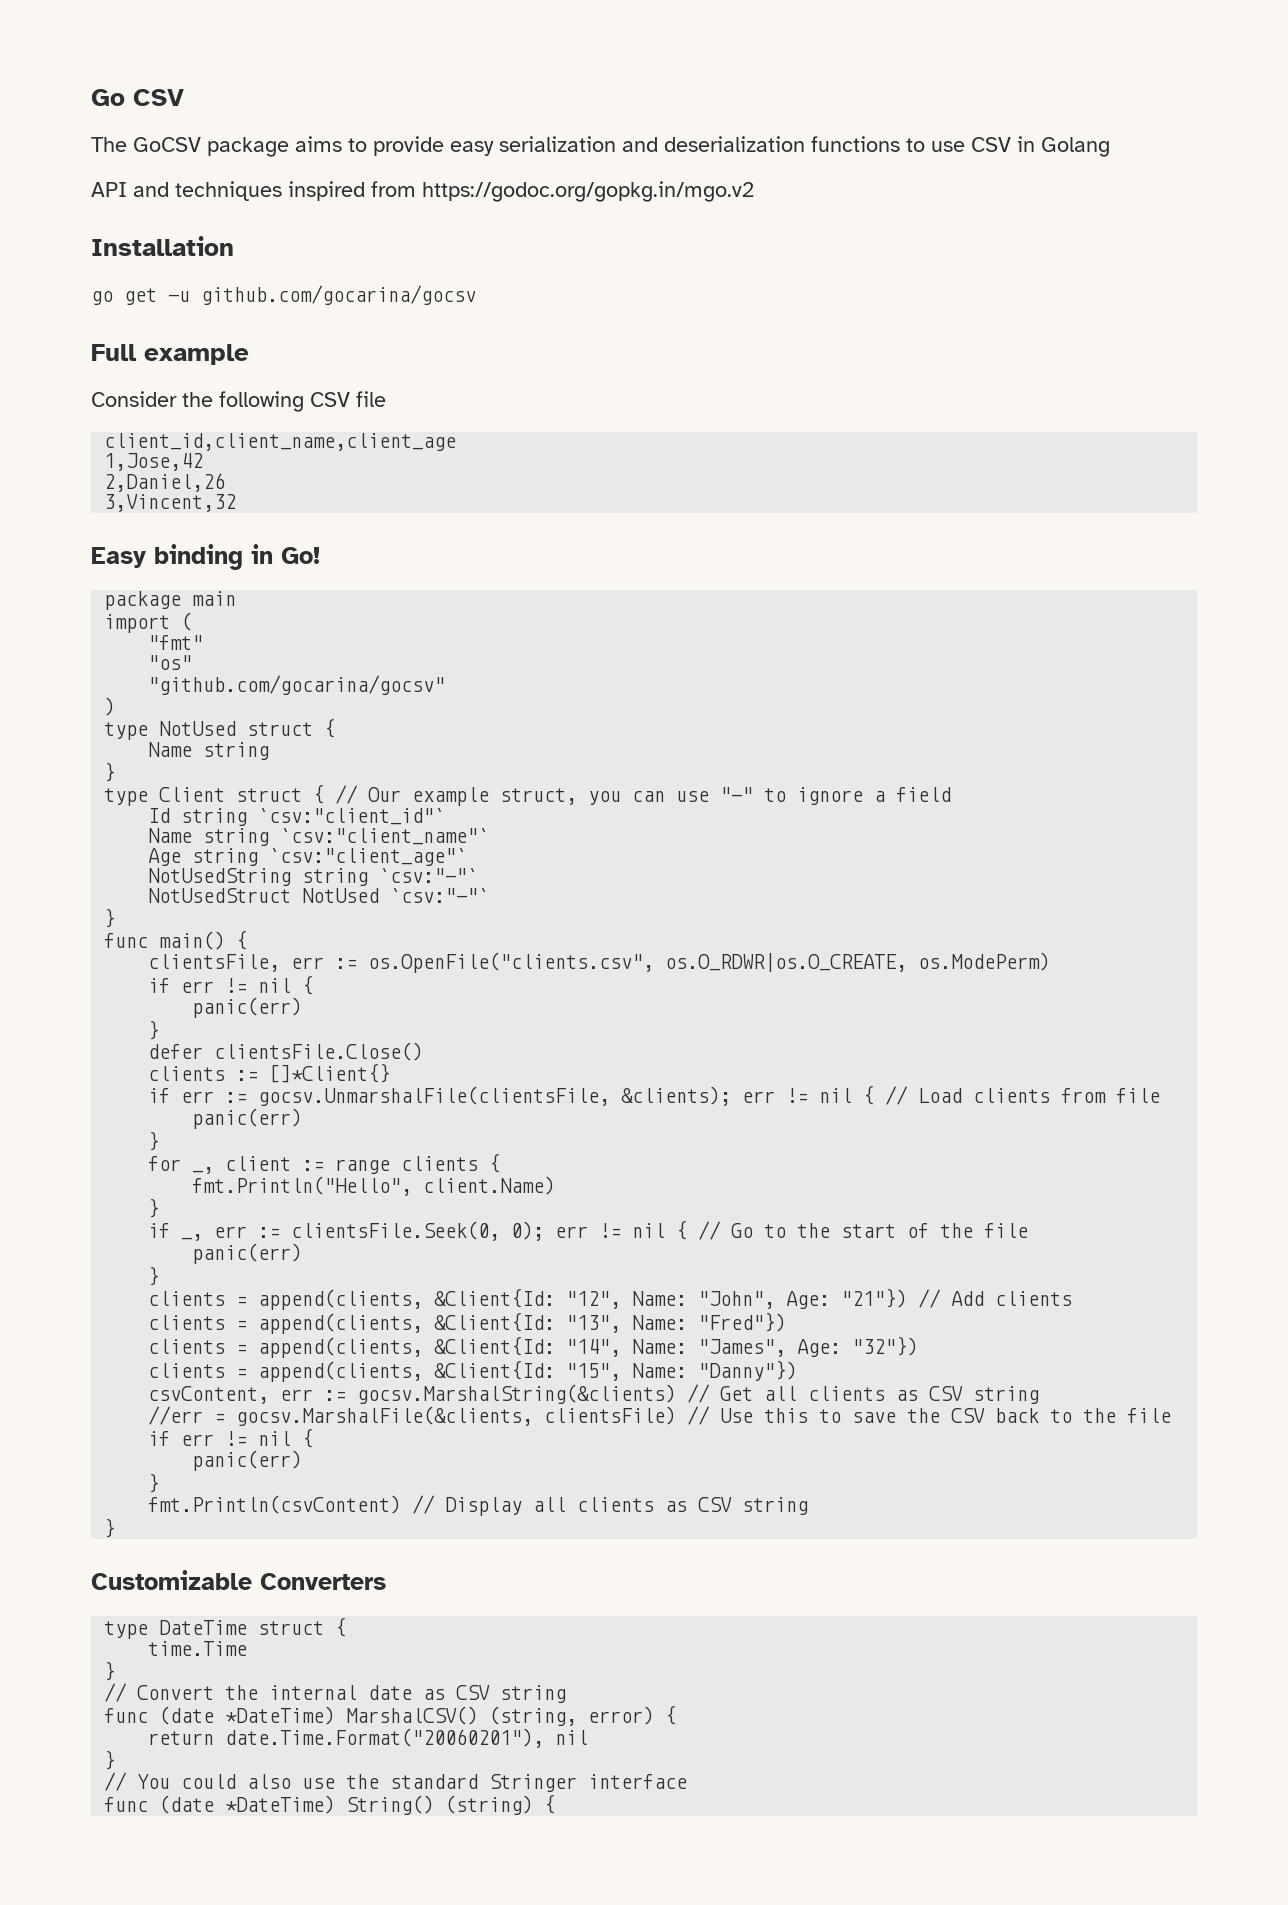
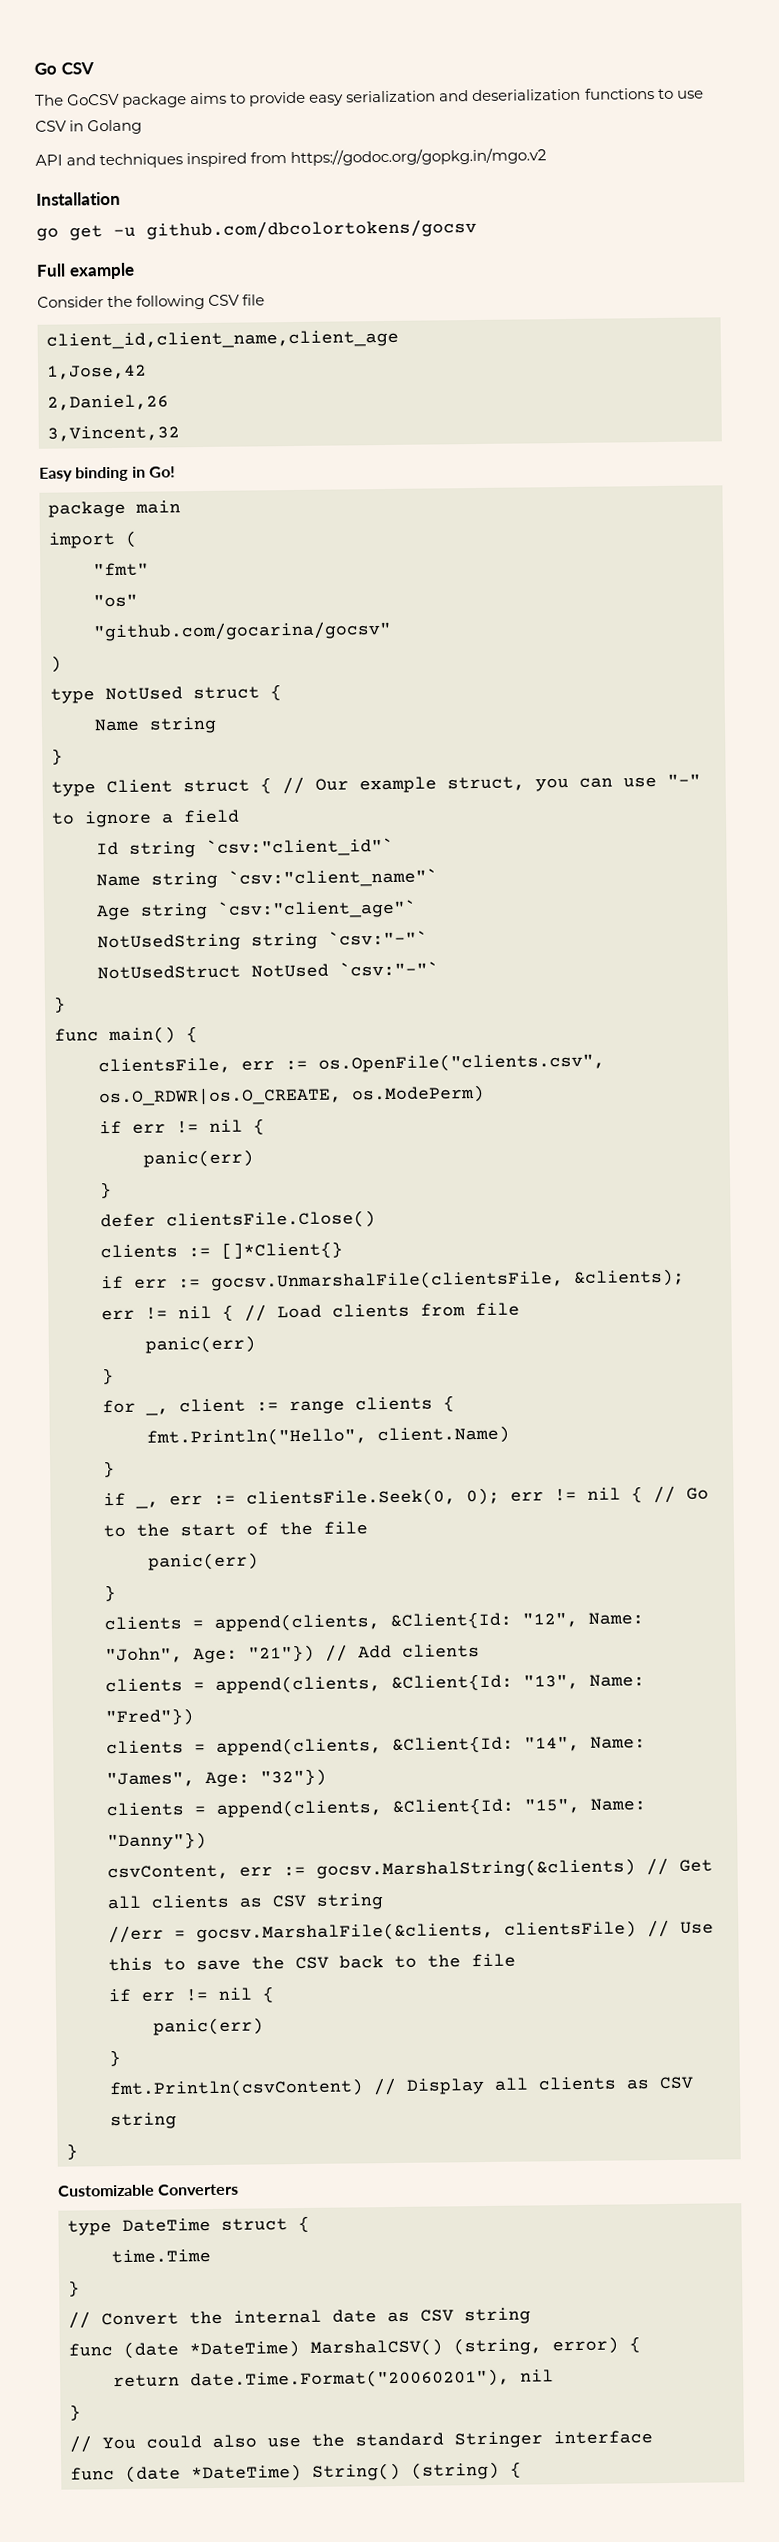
[201,285,476,305] github.com/gocarina/gocsv -> [146,218,477,240] github.com/dbcolortokens/gocsv

